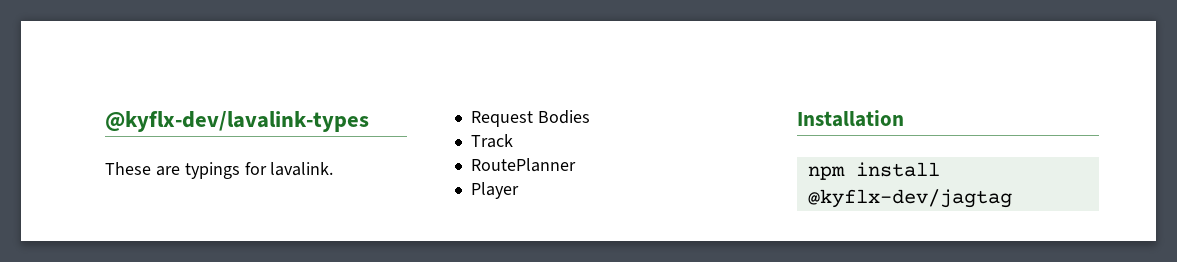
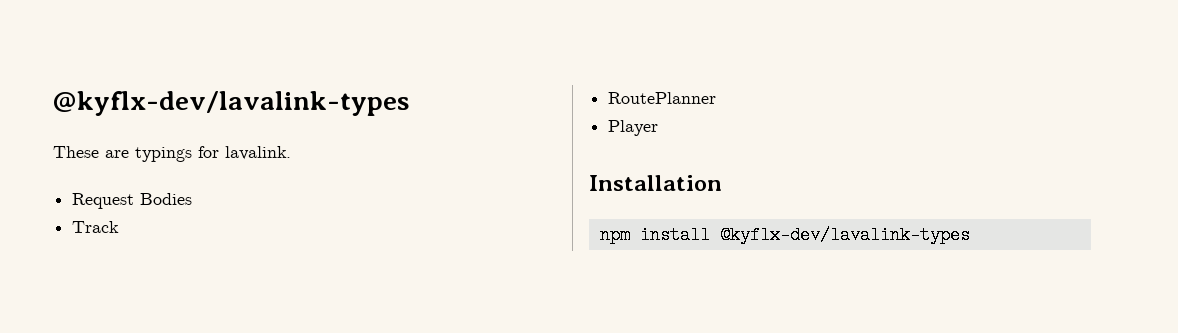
[807,189,1012,208] @kyflx-dev/jagtag -> [719,226,970,244] @kyflx-dev/lavalink-types

